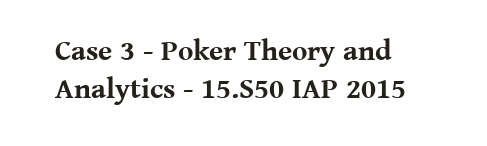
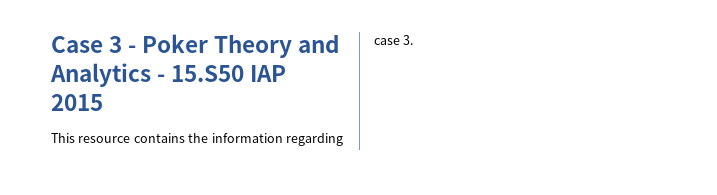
(406, 89) none -> [51,133,343,146] [374,35,414,45] // This resource contains the information regarding case 3.

